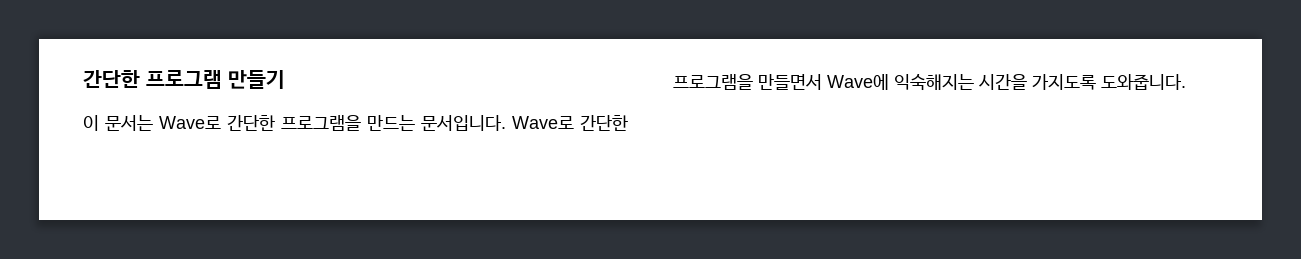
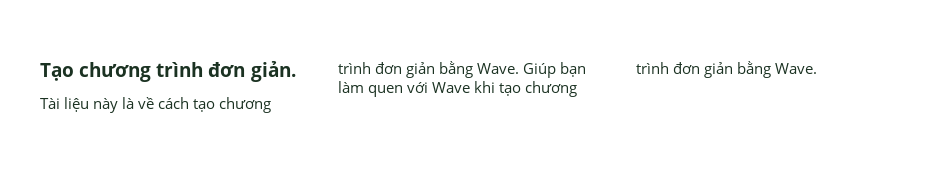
[83,70,285,89] [83,115,628,131] [673,74,1186,91] 간단한 프로그램 만들기 // 이 문서는 Wave로 간단한 프로그램을 만드는 문서입니다. Wave로 간단한 프로그램을 만들면서 Wave에 익숙해지는 시간을 가지도록 도와줍니다. -> [40,61,296,82] [40,97,272,113] [338,61,587,78] [338,81,578,97] [636,61,818,78] Tạo chương trình đơn giản. // Tài liệu này là về cách tạo chương trình đơn giản bằng Wave. Giúp bạn làm quen với Wave khi tạo chương trình đơn giản bằng Wave.

